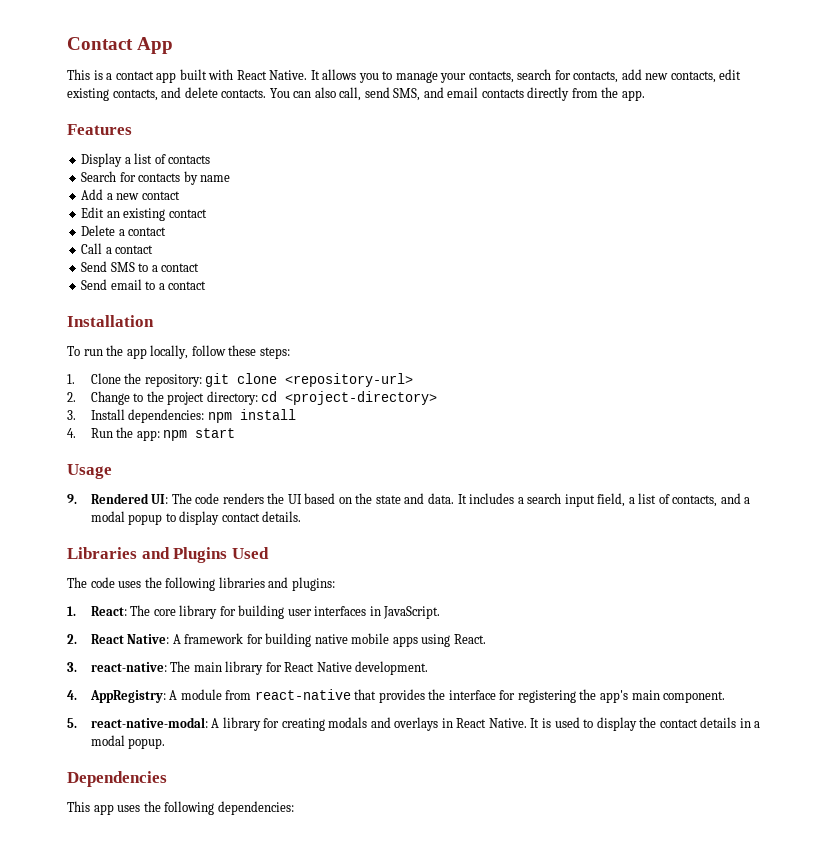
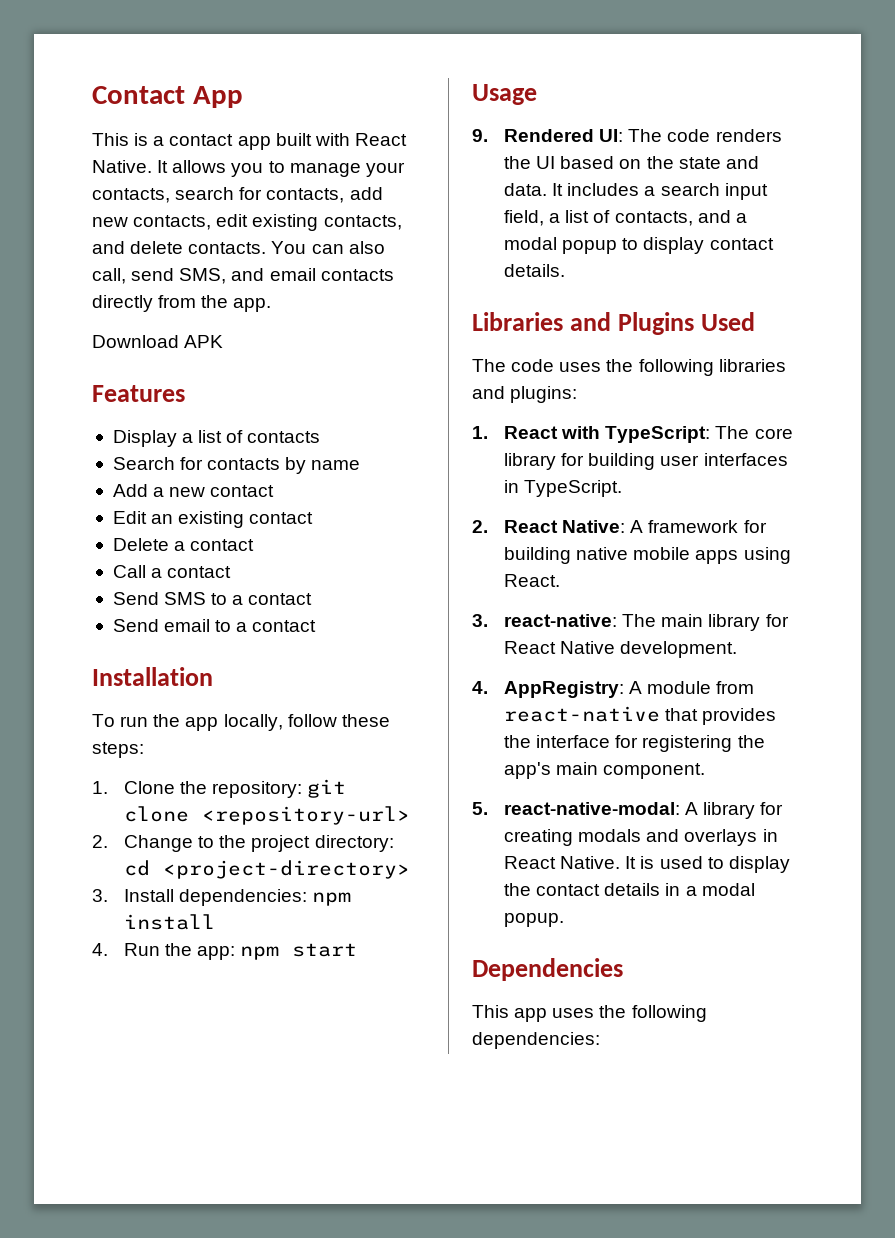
(645, 95) none -> [92,335,224,348] // Download APK
[90,606,127,616] React: -> [504,426,711,443] React with TypeScript:
[383,606,441,619] JavaScript. -> [524,480,623,497] TypeScript.

